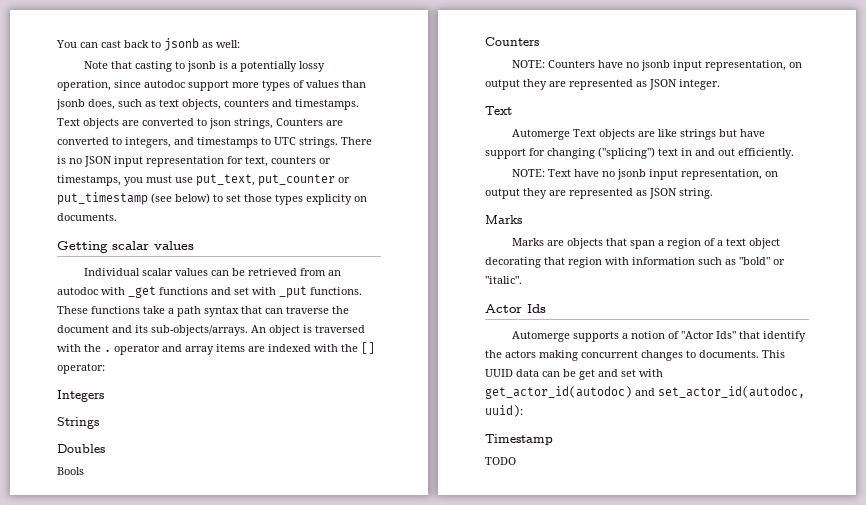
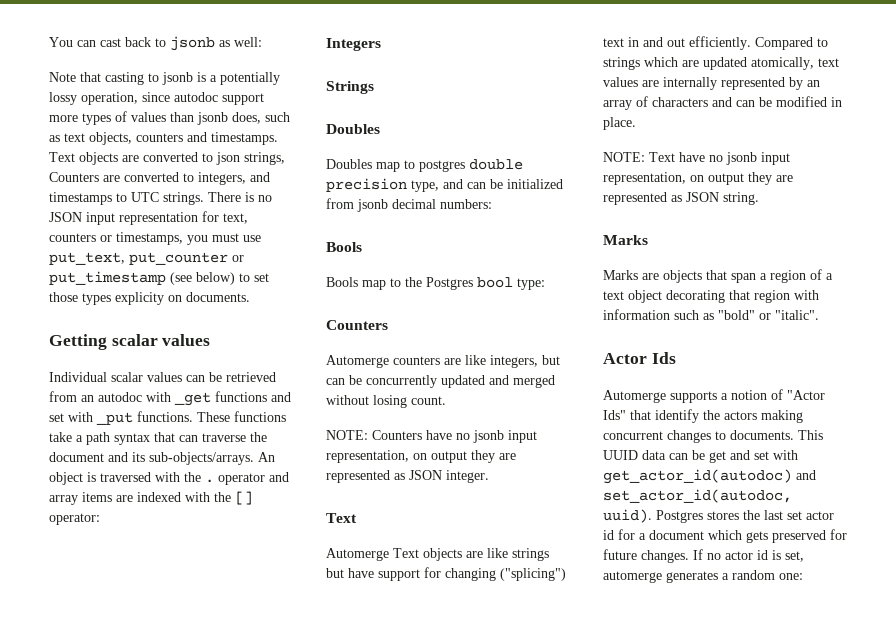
[57,467,84,475] [485,37,539,46] Bools // Counters -> [326,159,523,172] [326,178,563,192] [326,198,492,212] [326,242,362,252] [326,277,545,290] [326,320,388,330] [326,355,560,368] [326,375,555,388] [326,395,446,408] Doubles map to postgres double precision type, and can be initialized from jsonb decimal numbers: // Bools // Bools map to the Postgres bool type: // Counters // Automerge counters are like integers, but can be concurrently updated and merged without losing count.
(794, 153) none -> [755,37,828,50] [603,57,839,70] [603,77,820,90] [603,96,842,110] [603,117,636,130] Compared to strings which are updated atomically, text values are internally represented by an array of characters and can be modified in place.
[485,405,523,417] [485,434,553,445] [485,457,516,465] uuid): // Timestamp // TODO -> [603,509,834,523] [603,529,847,543] [603,549,804,563] [603,570,803,583] uuid). Postgres stores the last set actor id for a document which gets preserved for future changes. If no actor id is set, automerge generates a random one:

